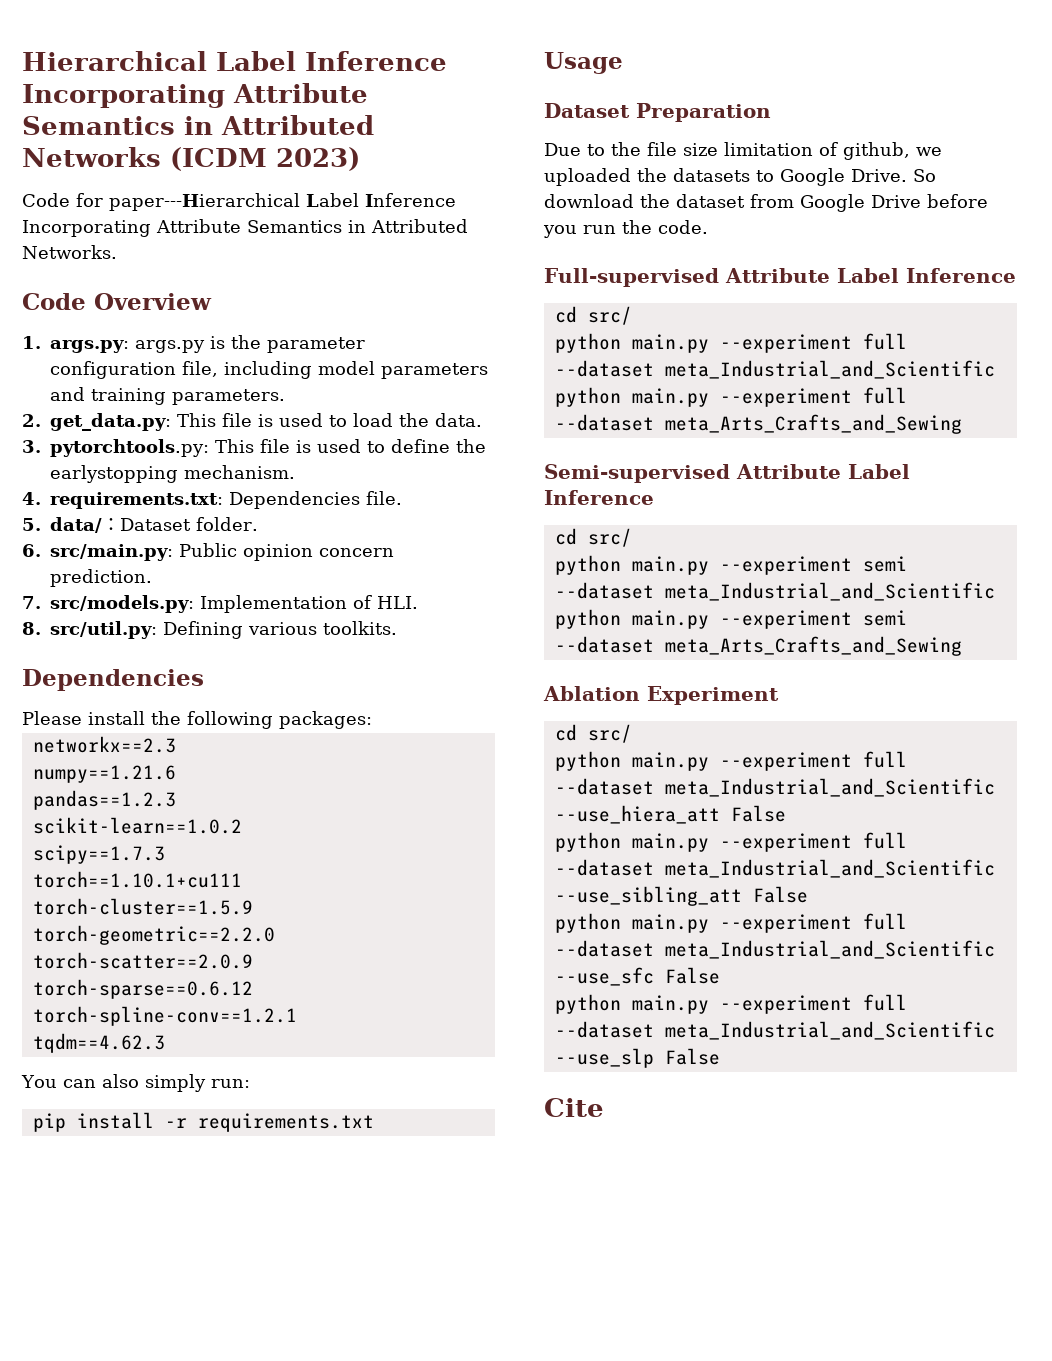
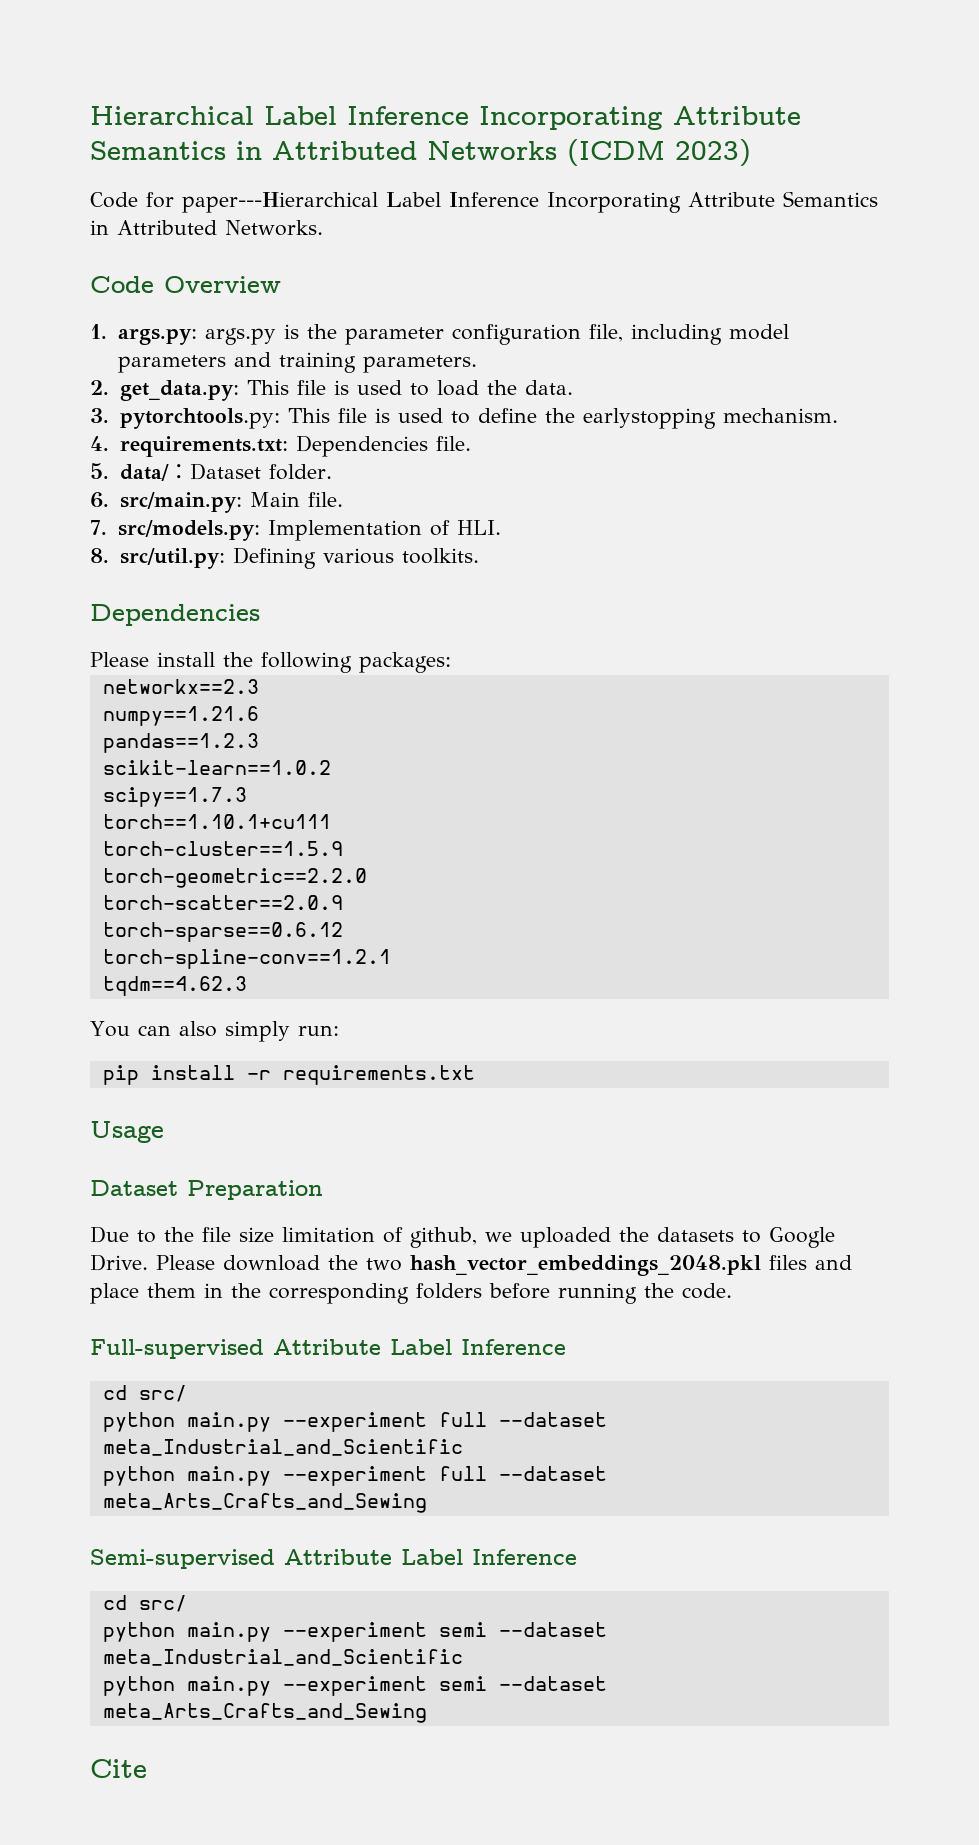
[179,543,394,561] [50,569,152,587] Public opinion concern prediction. -> [249,492,343,507] Main file.
[913,169,936,182] So -> [156,1255,215,1270] Please
[676,194,988,212] [543,225,616,238] dataset from Google Drive before you run -> [366,1255,852,1276] [90,1283,637,1304] two hash_vector_embeddings_2048.pkl files and place them in the corresponding folders before running
[543,686,779,705] [554,724,632,743] [554,751,907,771] [554,778,995,797] [554,805,786,824] [554,832,907,852] [554,859,995,878] [554,886,808,906] [554,913,907,933] [554,940,995,959] [554,967,720,986] [554,994,907,1014] [554,1021,995,1040] [554,1048,720,1068] // Ablation Experiment // cd src/ // python main.py --experiment full --dataset meta_Industrial_and_Scientific --use_hiera_att False // python main.py --experiment full --dataset meta_Industrial_and_Scientific --use_sibling_att False // python main.py --experiment full --dataset meta_Industrial_and_Scientific --use_sfc False // python main.py --experiment full --dataset meta_Industrial_and_Scientific --use_slp False -> (427, 1713) none

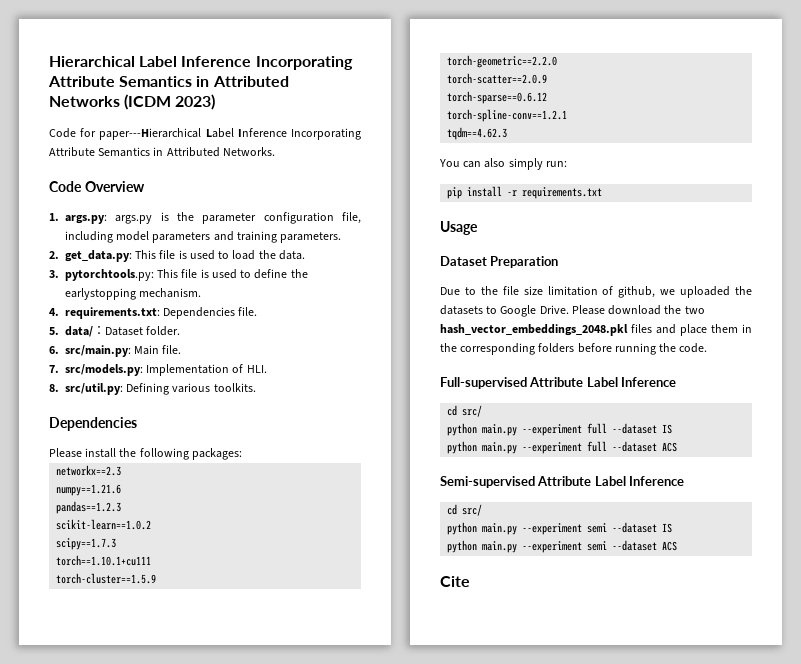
[102,1439,463,1456] [102,1466,607,1486] [102,1493,427,1513] meta_Industrial_and_Scientific // python main.py --experiment full --dataset meta_Arts_Crafts_and_Sewing -> [662,424,673,434] [447,441,678,454] IS // python main.py --experiment full --dataset ACS
[102,1649,463,1666] [102,1676,607,1696] [102,1703,427,1723] meta_Industrial_and_Scientific // python main.py --experiment semi --dataset meta_Arts_Crafts_and_Sewing -> [662,523,673,533] [447,540,678,553] IS // python main.py --experiment semi --dataset ACS

